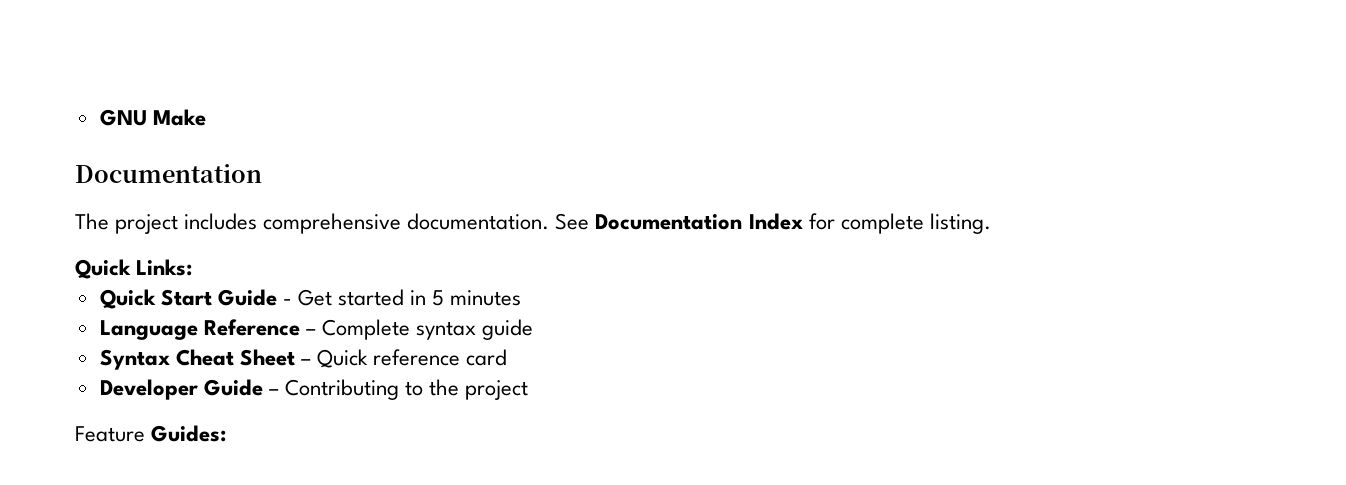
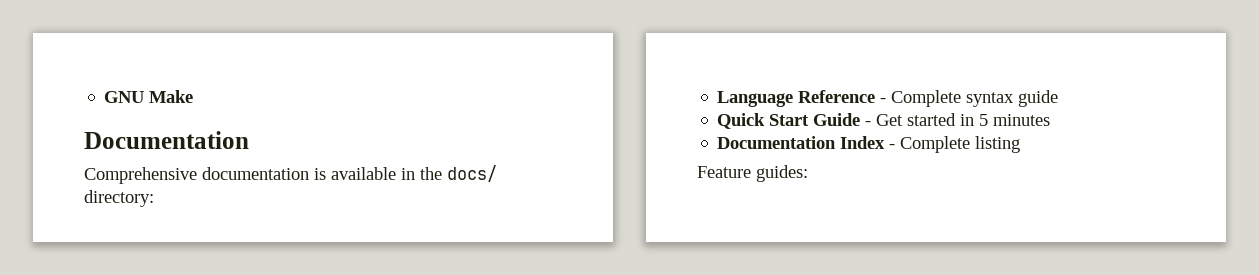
[75,213,991,234] [75,259,193,279] The project includes comprehensive documentation. See Documentation Index for complete listing. // Quick Links: -> [84,165,497,184] [84,190,154,207] [717,90,1059,107] Comprehensive documentation is available in the docs/ directory: // Language Reference - Complete syntax guide
[99,319,534,340] [99,349,508,370] [99,379,529,400] Language Reference – Complete syntax guide // Syntax Cheat Sheet – Quick reference card // Developer Guide – Contributing to the project -> [717,136,1021,153] Documentation Index - Complete listing
[151,425,227,442] Guides: -> [756,165,808,182] guides:

